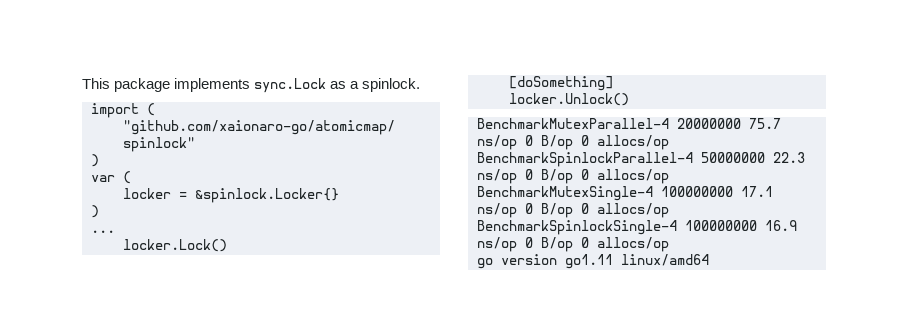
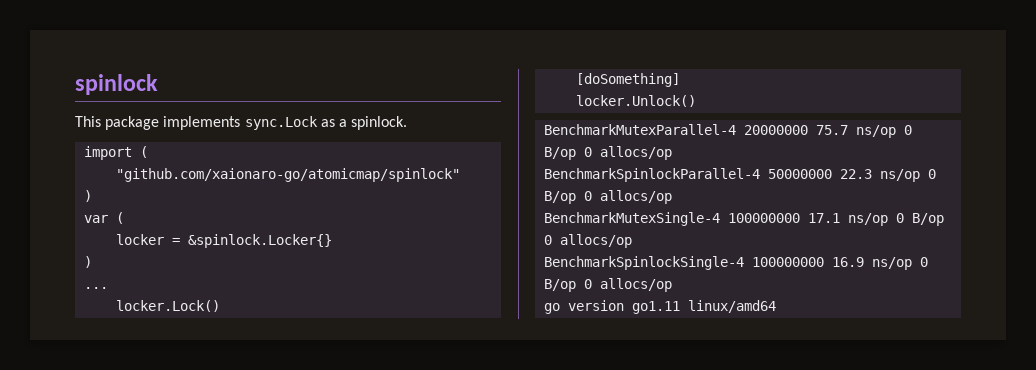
(82, 83) none -> [75,74,158,95] spinlock //

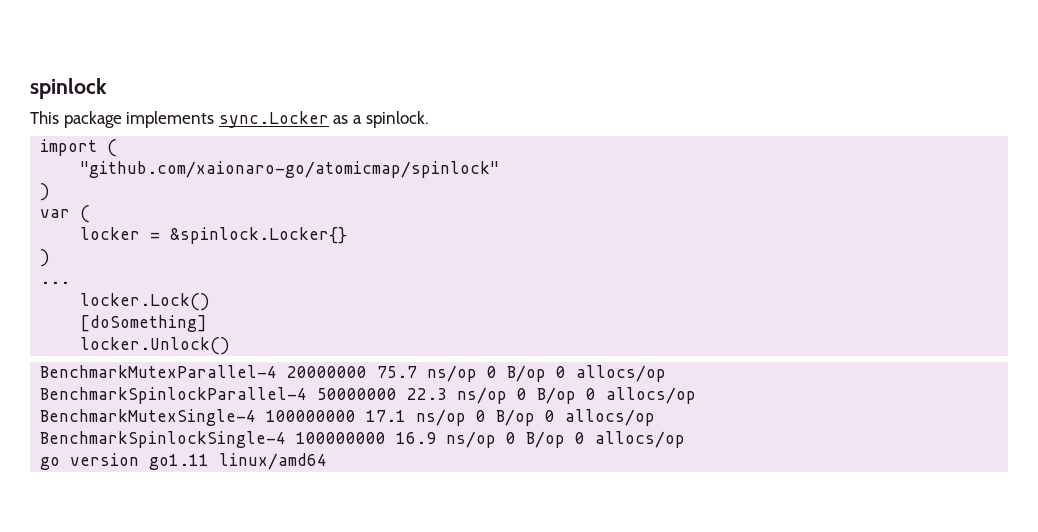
[244,116,318,130] sync.Lock -> [218,111,329,128] sync.Locker

